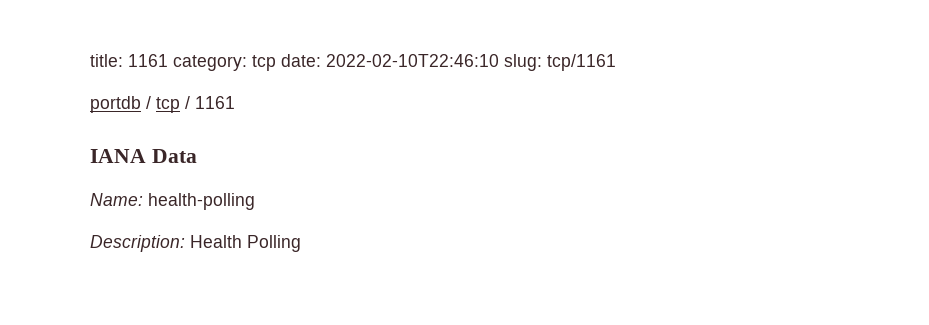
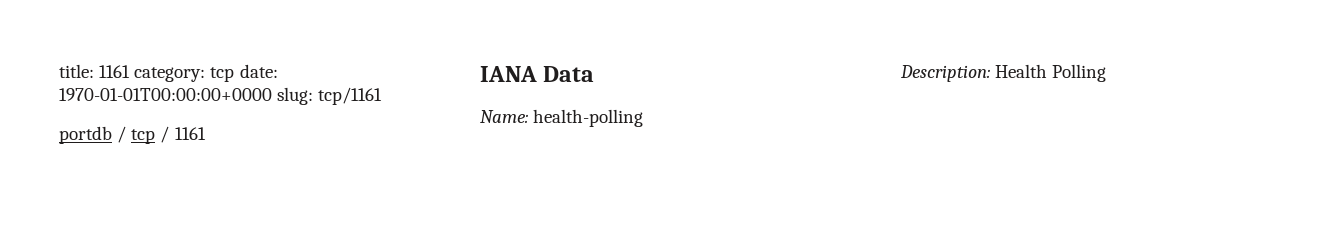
[326,54,499,67] 2022-02-10T22:46:10 -> [59,88,272,101] 1970-01-01T00:00:00+0000

